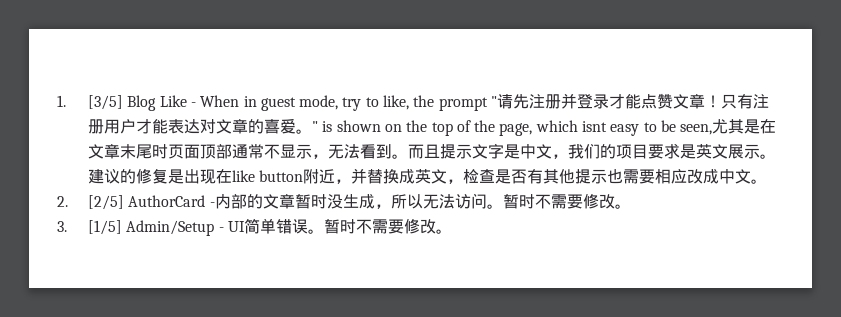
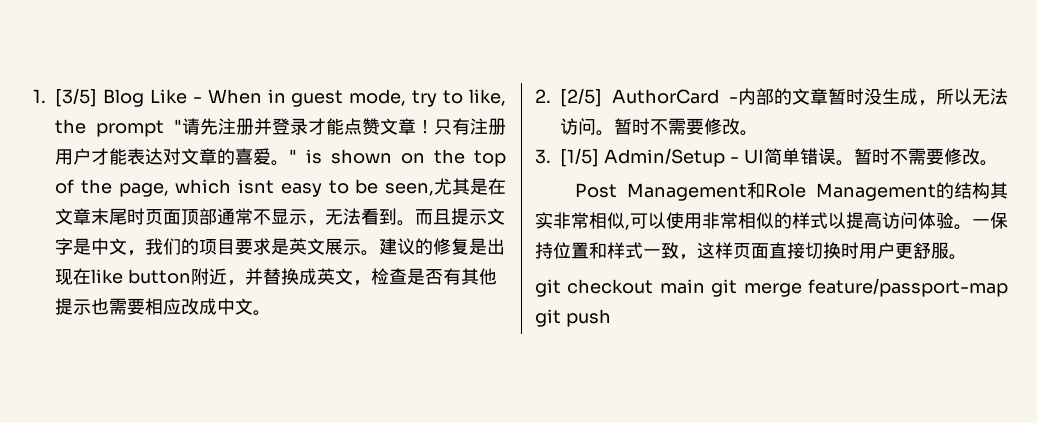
(452, 231) none -> [575,182,1008,201] [535,212,1008,230] [535,242,967,260] [535,278,1008,297] [535,309,611,327] // Post Management和Role Management的结构其实非常相似,可以使用非常相似的样式以提高访问体验。一保持位置和样式一致，这样页面直接切换时用户更舒服。 // git checkout main git merge feature/passport-map git push

